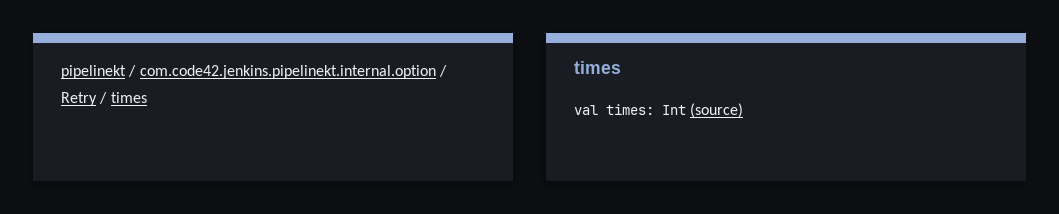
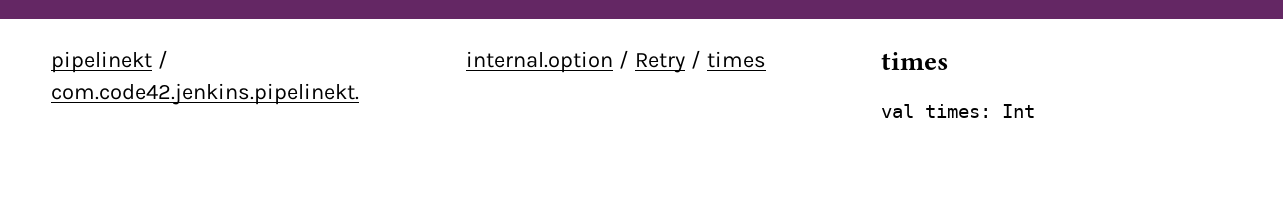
[690,103,744,118] (source) -> (1035, 111) none

